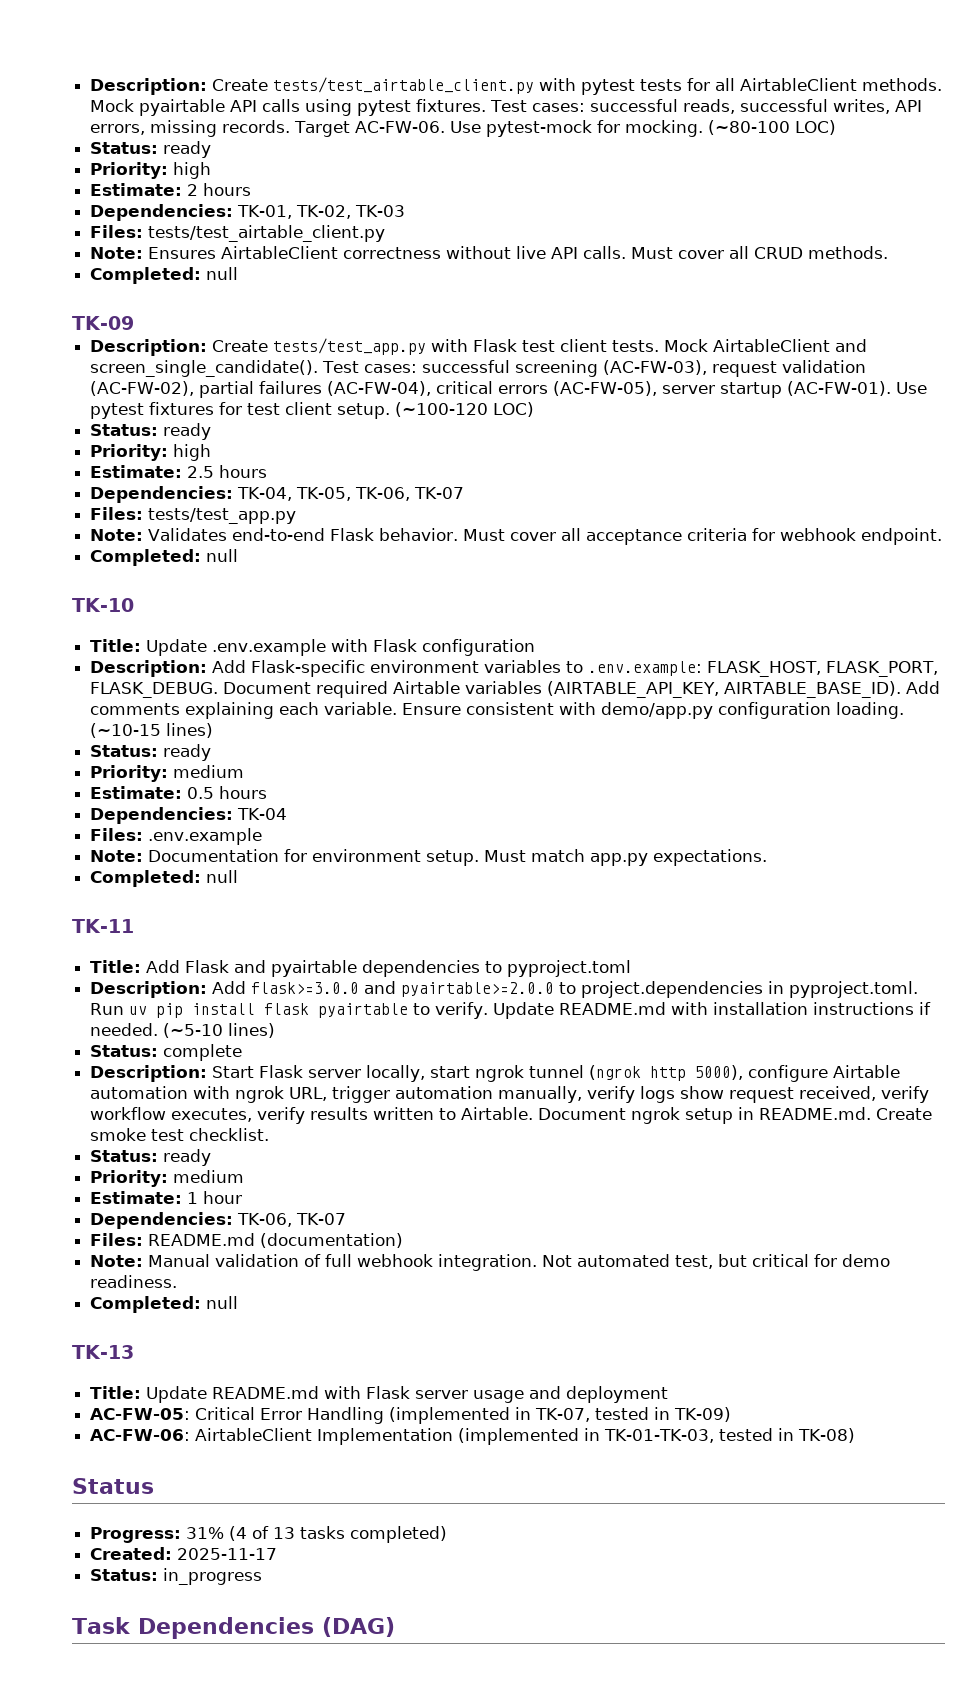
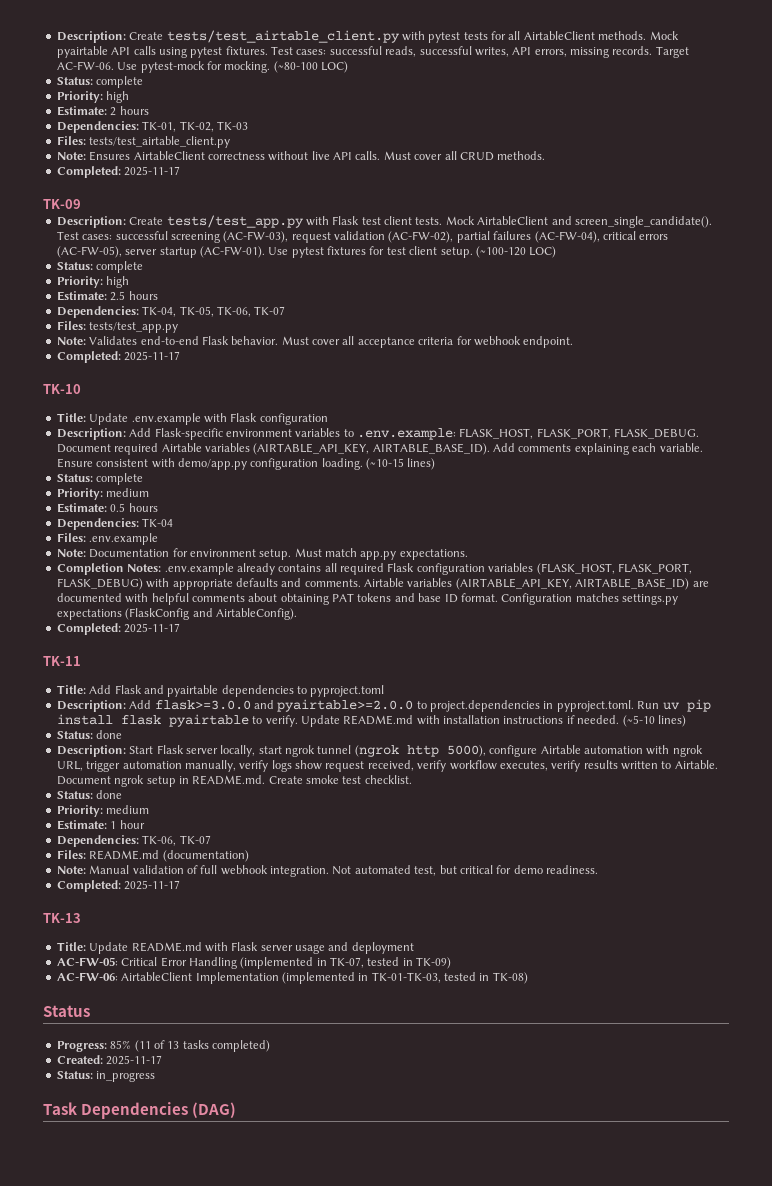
[163,141,212,158] ready -> [96,76,144,88] complete
[206,267,239,280] null -> [124,166,181,176] 2025-11-17
[163,423,212,440] ready -> [96,261,144,273] complete
[206,549,239,562] null -> [124,351,181,361] 2025-11-17
[163,744,212,761] ready -> [96,473,144,485] complete
[90,870,239,887] // Completed: null -> [56,563,692,575] [56,578,709,590] [56,593,678,605] [56,608,297,620] [56,623,181,635] // Completion Notes: .env.example already contains all required Flask configuration variables (FLASK_HOST, FLASK_PORT, FLASK_DEBUG) with appropriate defaults and comments. Airtable variables (AIRTABLE_API_KEY, AIRTABLE_BASE_ID) are documented with helpful comments about obtaining PAT tokens and base ID format. Configuration matches settings.py expectations (FlaskConfig and AirtableConfig). // Completed: 2025-11-17
[163,1044,243,1061] complete -> [96,730,123,739] done
[163,1149,212,1166] ready -> [96,790,123,799] done
[206,1296,239,1309] null -> [124,880,181,890] 2025-11-17
[186,1526,248,1541] 31% (4 -> [110,1040,151,1052] 85% (11

